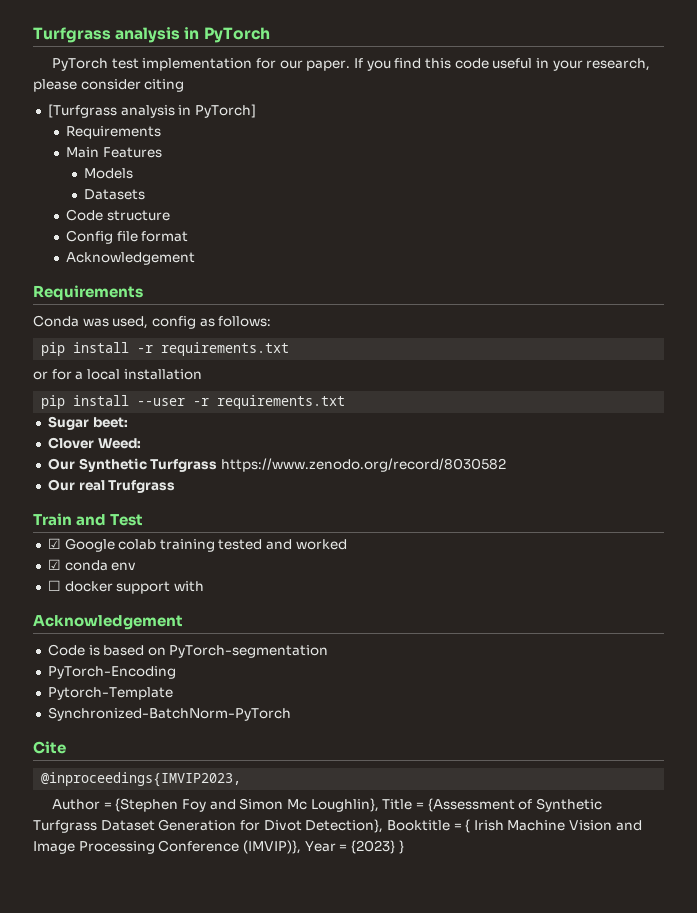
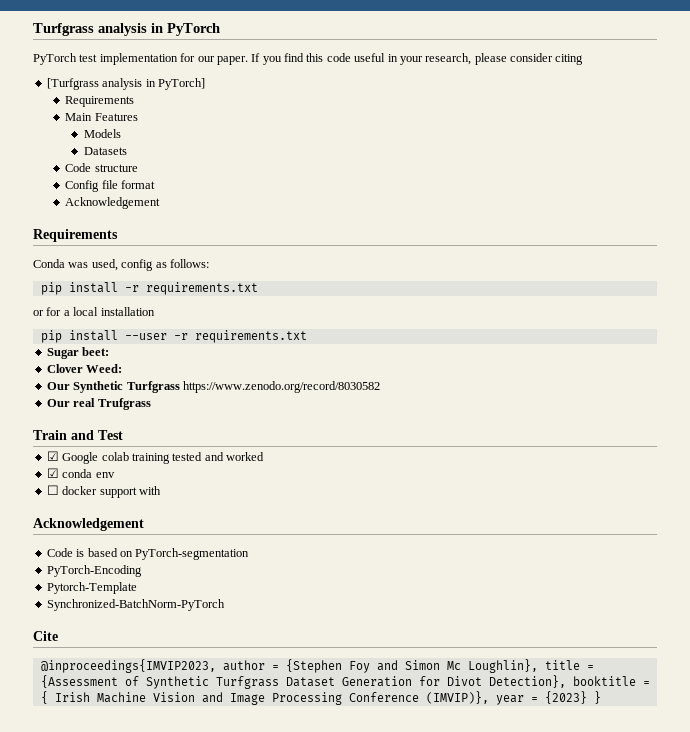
[52,799,101,810] // Author -> [222,660,265,671] author
[382,799,413,810] Title -> [544,660,580,670] title
[386,820,450,831] Booktitle -> [572,676,636,686] booktitle
[304,841,336,852] Year -> [495,695,524,705] year

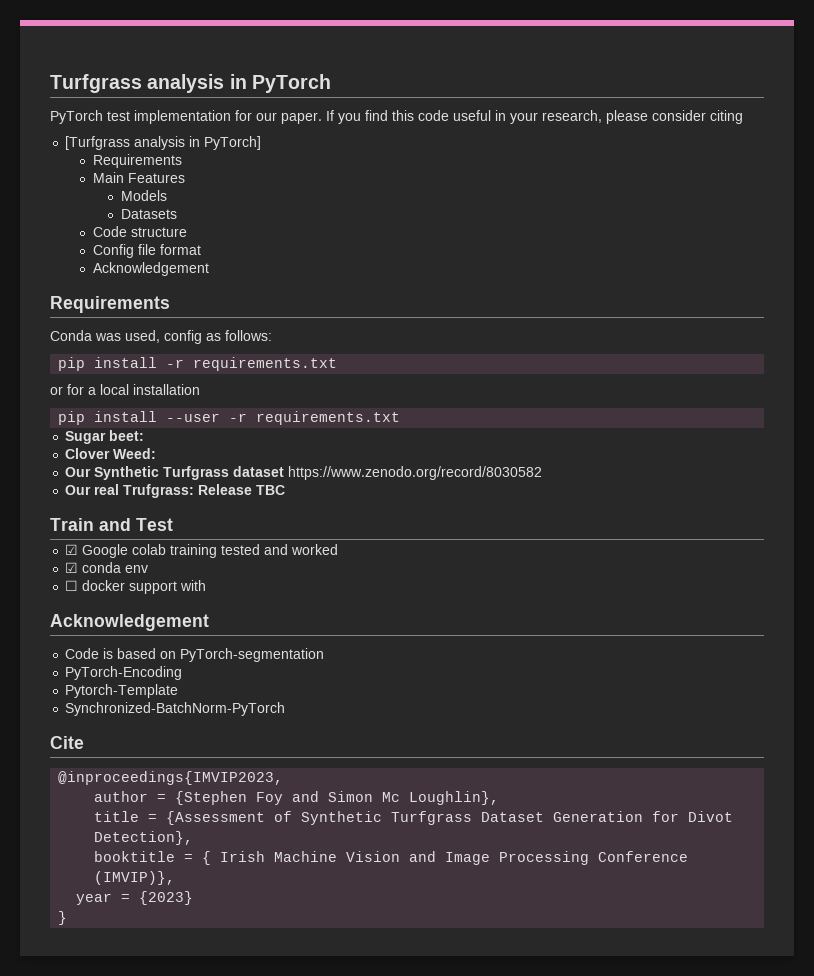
(180, 387) none -> [233,466,285,477] dataset
[97,398,151,410] Trufgrass -> [123,484,286,498] Trufgrass: Release TBC
(216, 666) none -> (284, 778) //
(538, 666) none -> (500, 798) //
(566, 681) none -> (194, 838) //
(489, 697) none -> (176, 878) //
(587, 697) none -> (194, 898) //

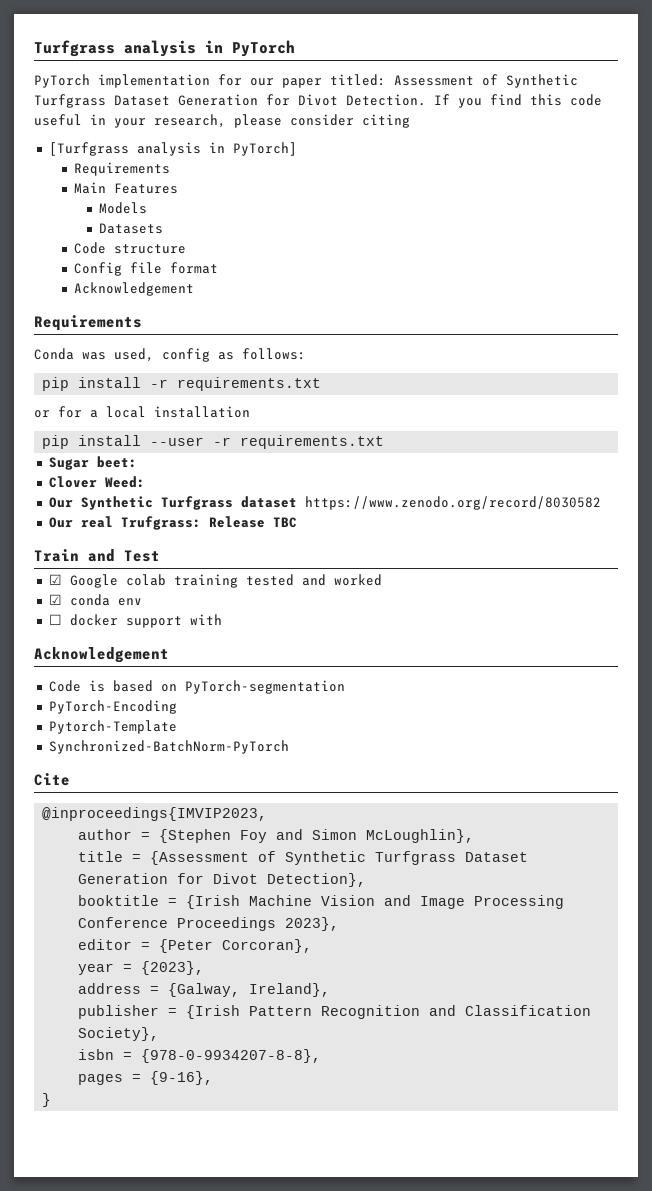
[107,111,130,121] test -> (90, 81) none
[281,112,322,124] paper. -> [282,74,578,88] [34,94,426,108] paper titled: Assessment of Synthetic Turfgrass Dataset Generation for Divot Detection.
[382,791,500,805] Mc Loughlin}, -> [366,829,475,843] McLoughlin},
[202,851,266,865] { Irish -> [186,895,241,909] {Irish
[94,871,176,885] [76,891,194,905] (IMVIP)}, // year = {2023} -> [177,917,340,931] [78,939,313,953] [78,961,205,975] [78,983,331,997] [78,1005,592,1019] [78,1027,160,1041] [78,1049,322,1063] [78,1071,214,1085] Proceedings 2023}, // editor = {Peter Corcoran}, // year = {2023}, // address = {Galway, Ireland}, // publisher = {Irish Pattern Recognition and Classification Society}, // isbn = {978-0-9934207-8-8}, // pages = {9-16},

